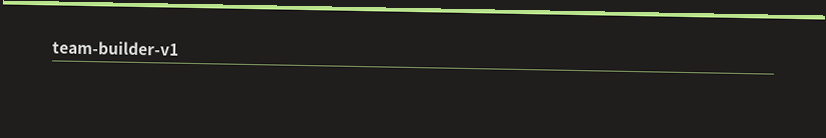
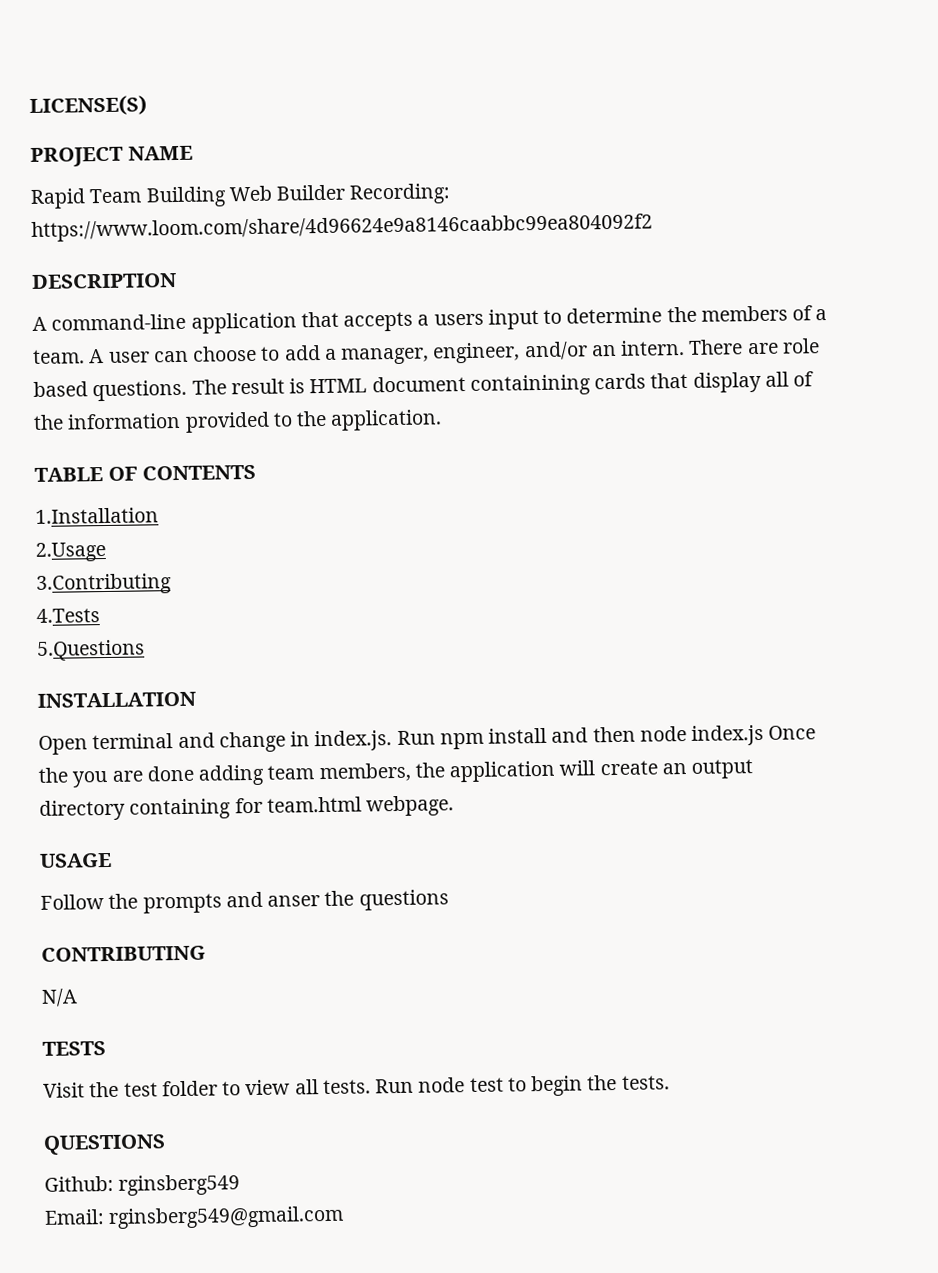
[52,40,179,56] team-builder-v1 -> [29,95,147,117] [30,145,193,168] [30,183,452,209] [31,213,653,242] [31,273,177,289] [32,305,828,334] [33,338,820,365] [33,371,815,402] [33,409,443,433] [34,464,257,482] [35,507,159,524] [35,542,106,562] [36,573,172,595] [36,608,100,623] [37,639,145,661] [37,691,196,708] [38,724,817,755] [38,759,754,788] [39,795,455,821] [39,852,112,868] [40,889,449,914] [41,945,206,962] [41,988,78,1007] [42,1041,106,1056] [43,1075,670,1098] [43,1134,166,1155] [44,1174,241,1196] [44,1205,345,1230] LICENSE(S) // PROJECT NAME // Rapid Team Building Web Builder Recording: https://www.loom.com/share/4d96624e9a8146caabbc99ea804092f2 // DESCRIPTION // A command-line application that accepts a users input to determine the members of a team. A user can choose to add a manager, engineer, and/or an intern. There are role based questions. The result is HTML document containining cards that display all of the information provided to the application. // TABLE OF CONTENTS // 1.Installation // 2.Usage // 3.Contributing // 4.Tests // 5.Questions // INSTALLATION // Open terminal and change in index.js. Run npm install and then node index.js Once the you are done adding team members, the application will create an output directory containing for team.html webpage. // USAGE // Follow the prompts and anser the questions // CONTRIBUTING // N/A // TESTS // Visit the test folder to view all tests. Run node test to begin the tests. // QUESTIONS // Github: rginsberg549 // Email: rginsberg549@gmail.com

